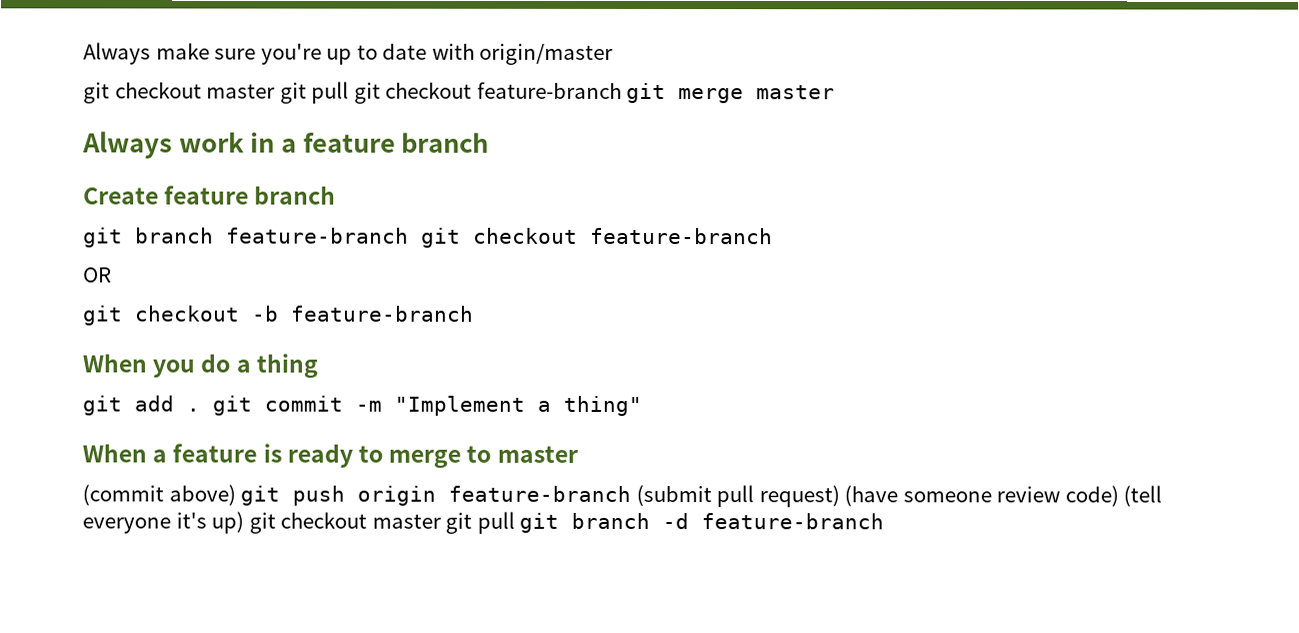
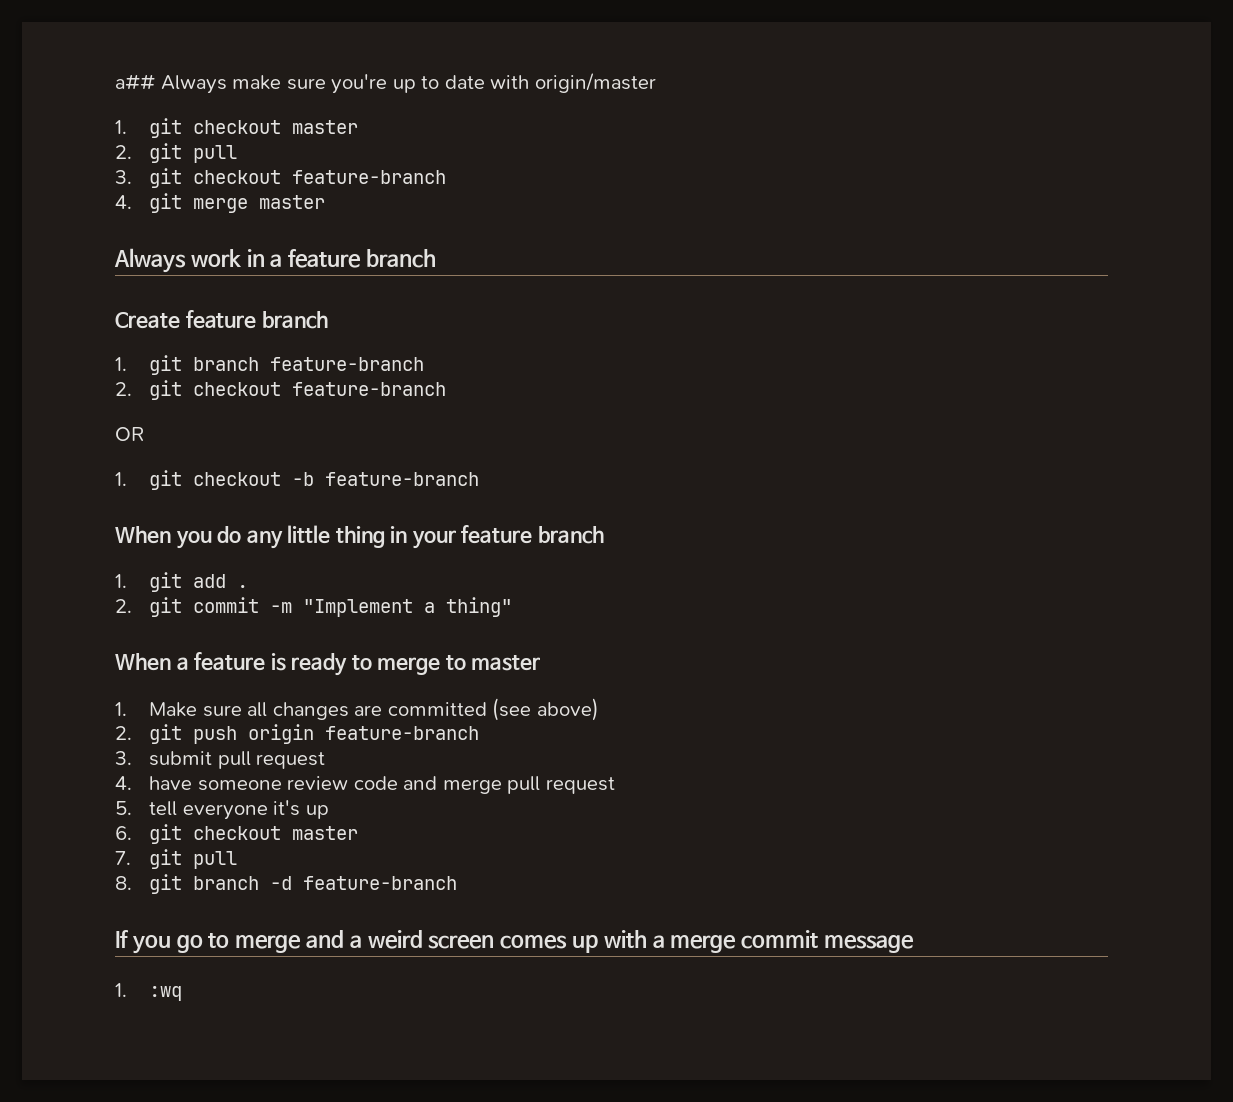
(83, 53) none -> [115,74,155,90] a##
[83,81,622,104] git checkout master git pull git checkout feature-branch -> [115,118,359,138] [115,143,238,163] [115,168,447,188] [115,195,132,209] 1. git checkout master // 2. git pull // 3. git checkout feature-branch // 4.
(337, 195) none -> [115,357,127,371] 1.
(409, 235) none -> [115,382,132,396] // 2.
(112, 275) none -> [115,472,127,486] 1.
[235,359,251,373] a -> [246,525,331,549] any little
(318, 366) // -> [390,525,604,549] [115,574,127,588] in your feature branch // 1.
(200, 410) none -> [115,599,132,613] // 2.
[82,484,164,506] (commit -> [115,698,532,721] 1. Make sure all changes are committed (see
(236, 495) none -> [115,726,132,740] // 2.
[635,484,1163,508] [82,511,515,534] (submit pull request) (have someone review code) (tell everyone it's up) git checkout master git pull -> [115,751,326,769] [115,776,615,794] [115,800,329,820] [115,824,359,844] [115,849,238,869] [115,876,132,890] // 3. submit pull request // 4. have someone review code and merge pull request // 5. tell everyone it's up // 6. git checkout master // 7. git pull // 8.
(885, 521) none -> [115,930,914,954] [115,983,183,1001] // If you go to merge and a weird screen comes up with a merge commit message // 1. :wq

